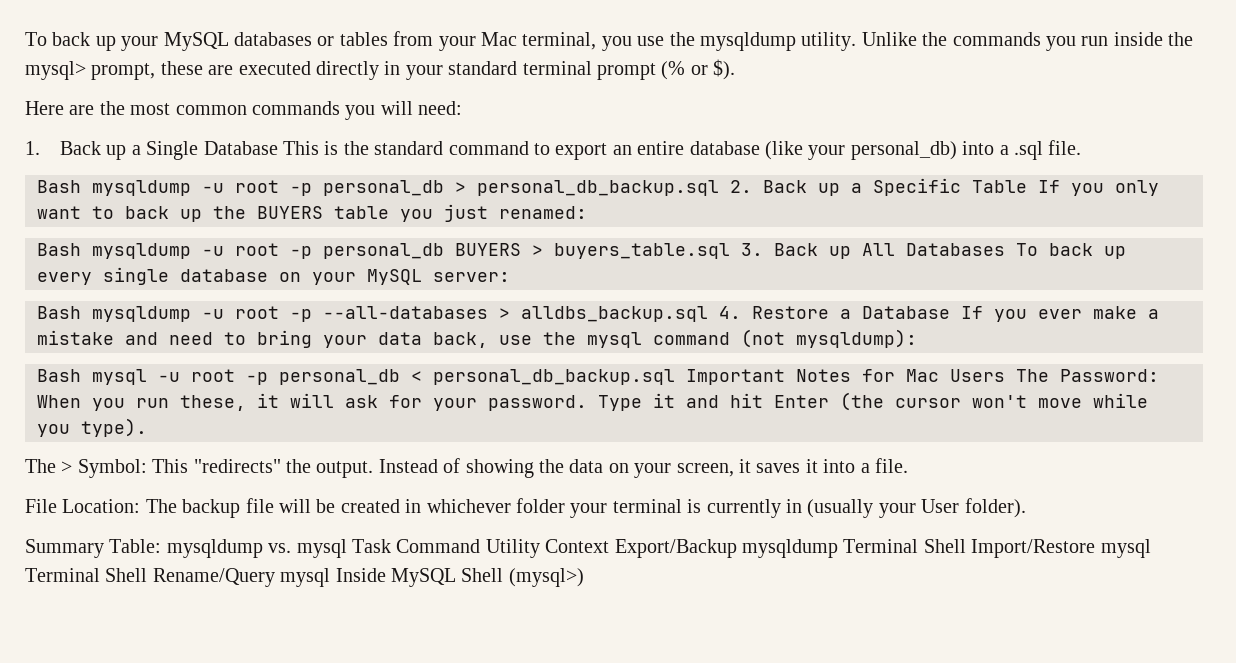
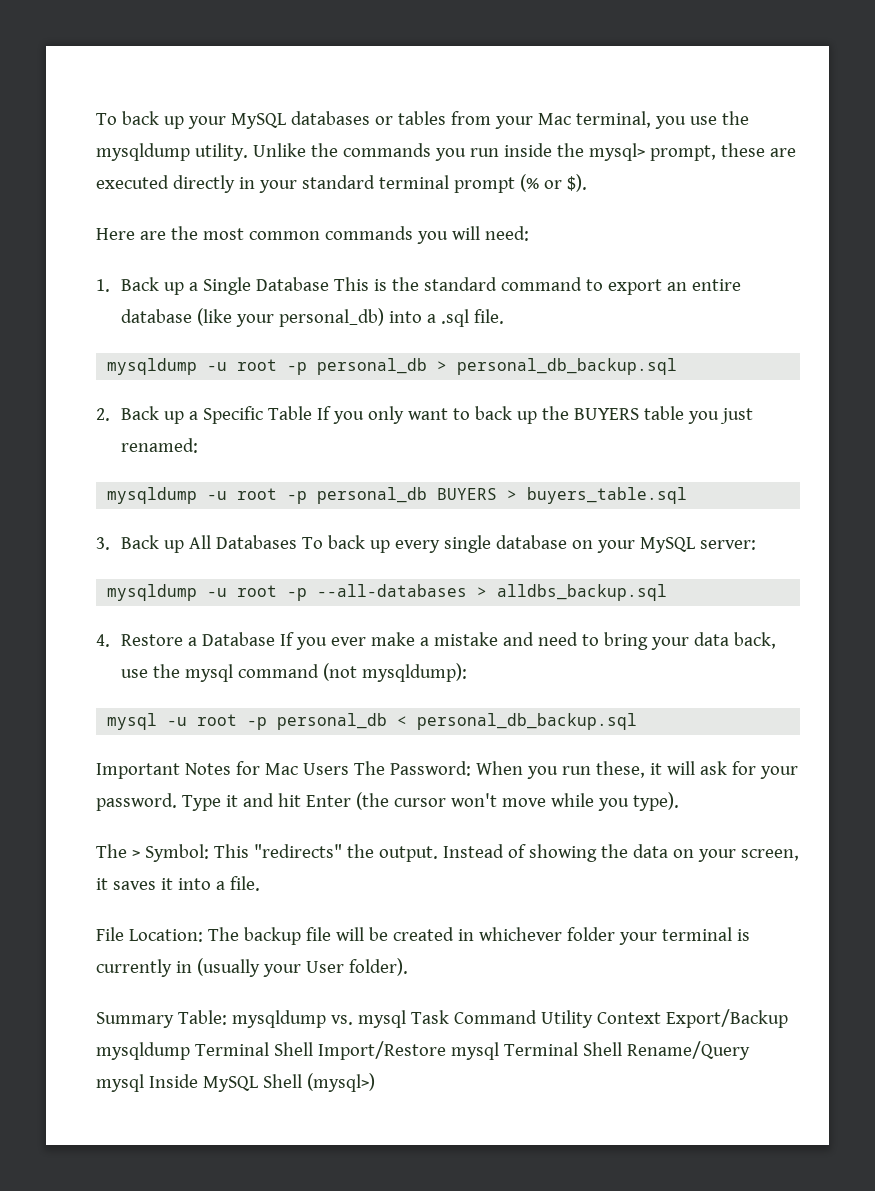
[37,180,81,193] Bash -> (505, 316) none
(719, 188) none -> (678, 366) //
[37,243,81,256] Bash -> (199, 445) none
(730, 251) none -> (688, 495) //
[37,306,81,319] Bash -> (757, 545) none
(708, 314) none -> (668, 592) //
[37,369,81,382] Bash -> (468, 672) none
(675, 377) none -> (638, 721) //

